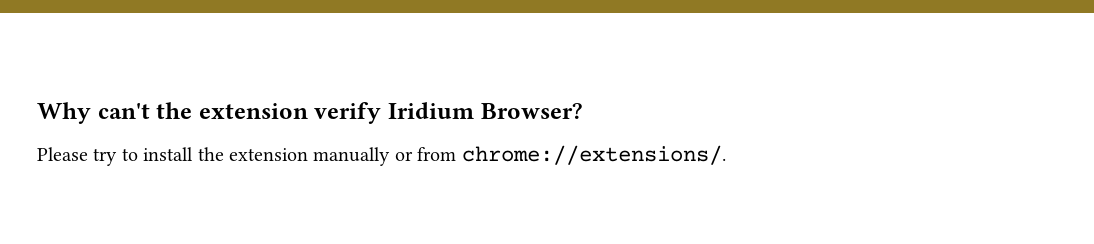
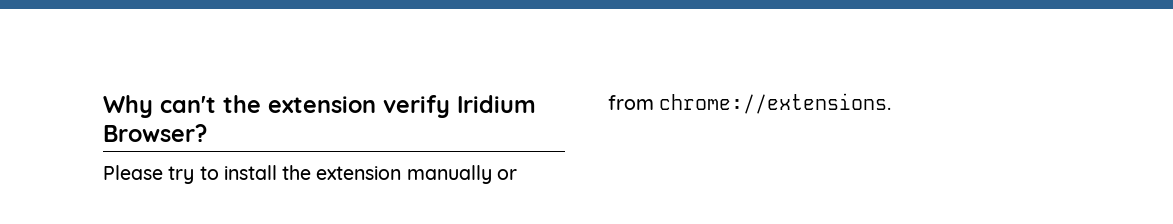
[461,145,726,165] chrome://extensions/. -> [659,93,892,114] chrome://extensions.

